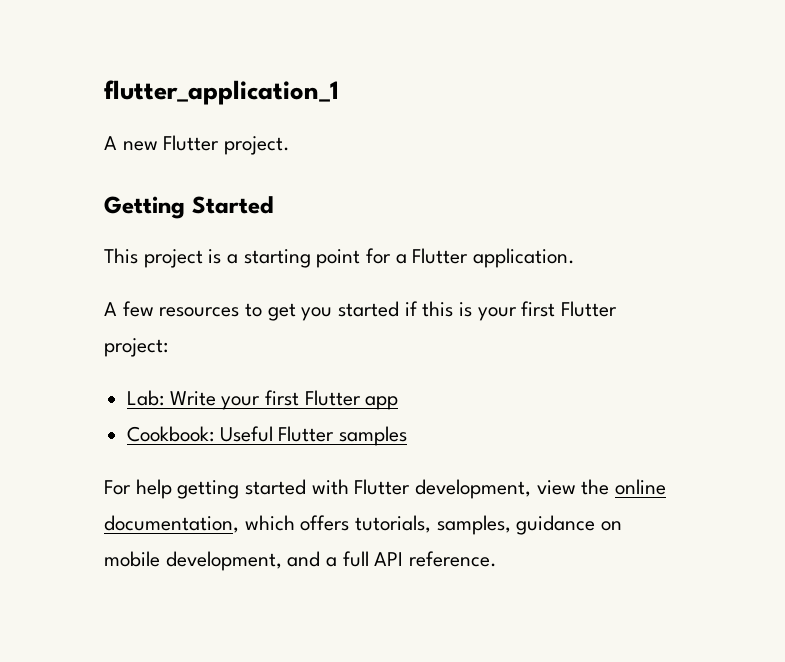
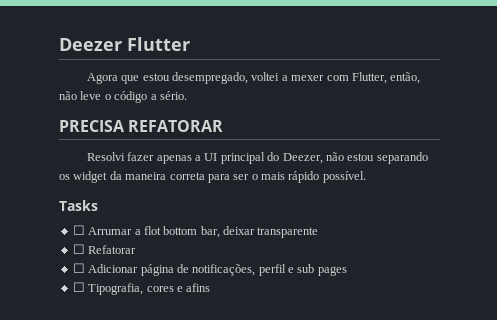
[104,80,339,105] [104,135,291,155] [104,196,274,219] [104,248,576,268] [104,301,618,321] [104,338,168,357] [127,390,399,410] [127,426,408,446] [104,479,667,499] [104,515,623,535] [104,551,498,571] flutter_application_1 // A new Flutter project. // Getting Started // This project is a starting point for a Flutter application. // A few resources to get you started if this is your first Flutter project: // Lab: Write your first Flutter app // Cookbook: Useful Flutter samples // For help getting started with Flutter development, view the online documentation, which offers tutorials, samples, guidance on mobile development, and a full API reference. -> [59,37,190,51] [86,72,421,84] [59,91,187,103] [59,120,224,132] [86,152,428,164] [59,171,366,183] [59,200,98,211] [72,225,319,238] [72,244,137,254] [72,263,347,276] [72,282,211,295] Deezer Flutter // Agora que estou desempregado, voltei a mexer com Flutter, então, não leve o código a sério. // PRECISA REFATORAR // Resolvi fazer apenas a UI principal do Deezer, não estou separando os widget da maneira correta para ser o mais rápido possível. // Tasks // ☐ Arrumar a flot bottom bar, deixar transparente // ☐ Refatorar // ☐ Adicionar página de notificações, perfil e sub pages // ☐ Tipografia, cores e afins

